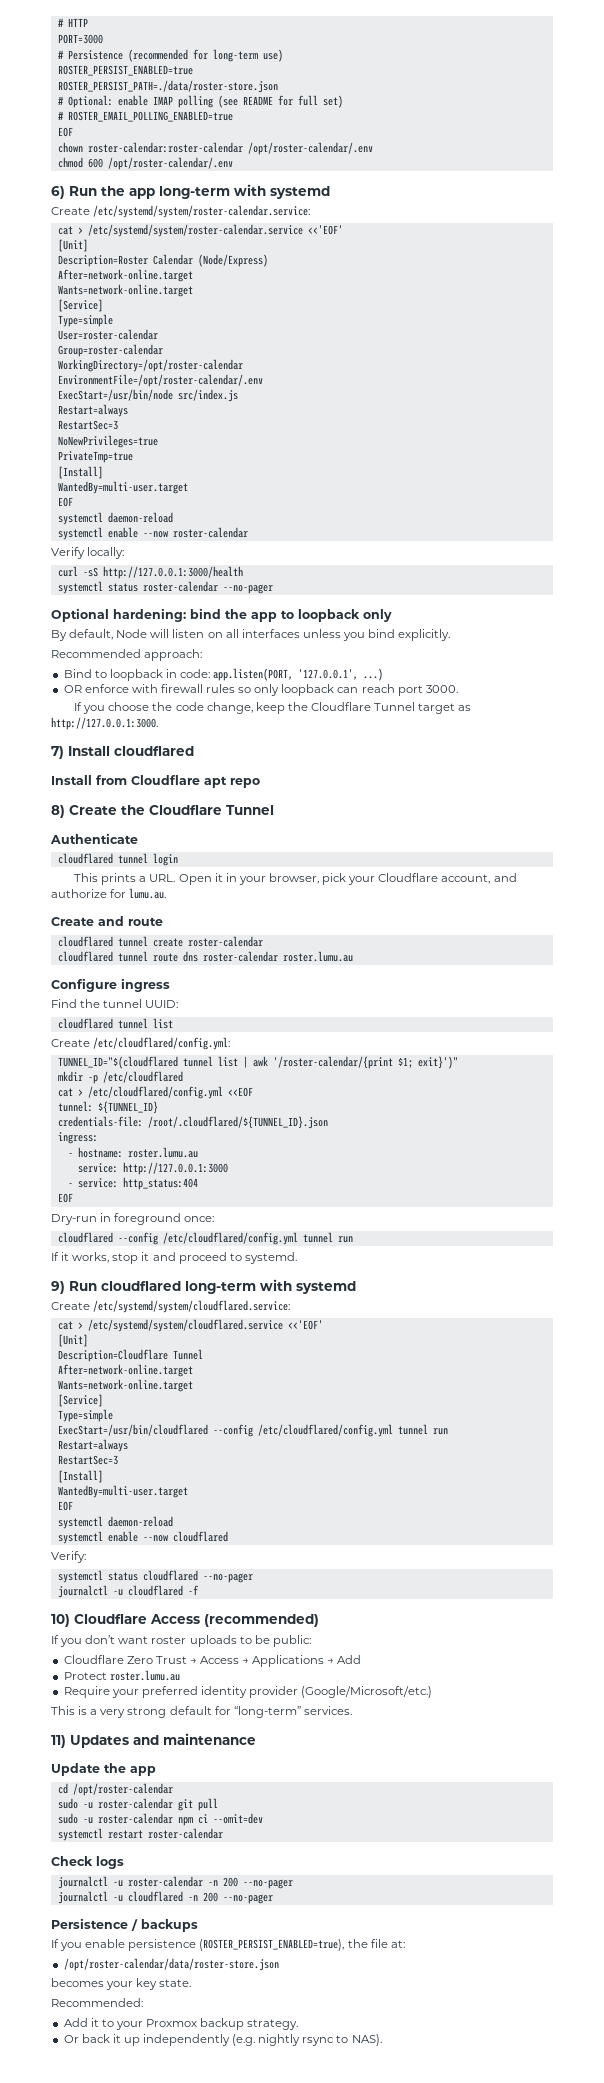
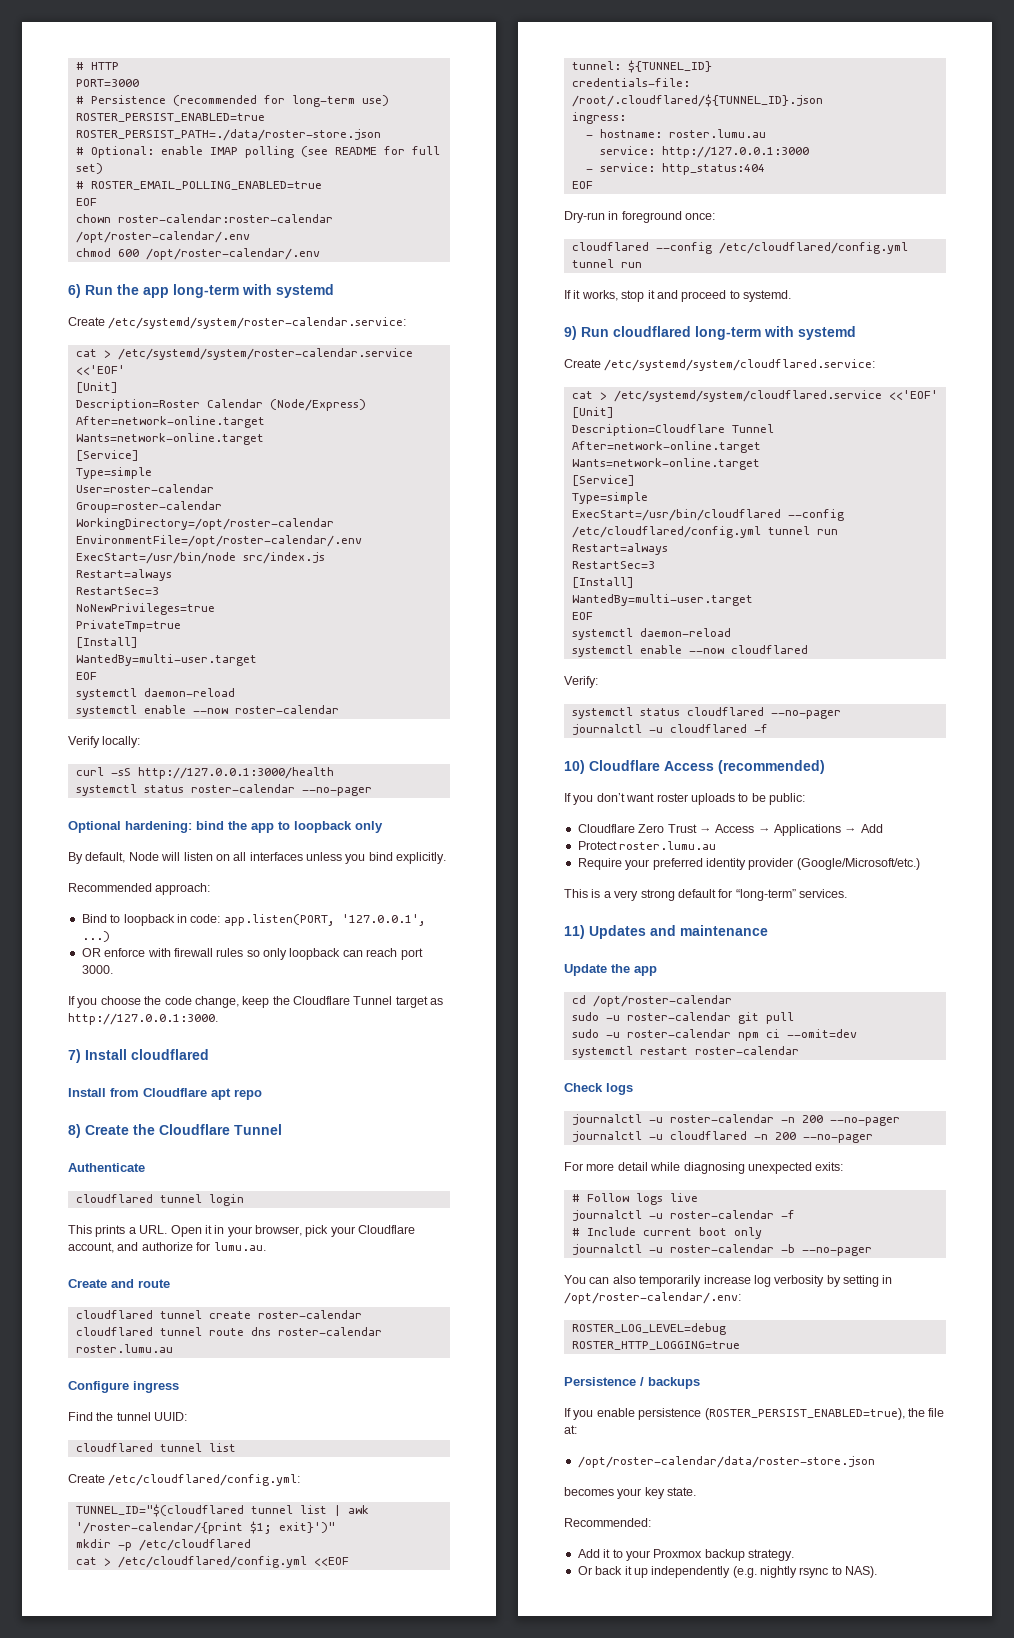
(273, 1899) none -> [564,1162,844,1174] [571,1193,698,1205] [571,1210,795,1221] [571,1227,762,1239] [571,1244,872,1256] [564,1275,893,1287] [564,1292,741,1304] [571,1323,726,1335] [571,1341,740,1350] // For more detail while diagnosing unexpected exits: // # Follow logs live // journalctl -u roster-calendar -f // # Include current boot only // journalctl -u roster-calendar -b --no-pager // You can also temporarily increase log verbosity by setting in /opt/roster-calendar/.env: // ROSTER_LOG_LEVEL=debug // ROSTER_HTTP_LOGGING=true

